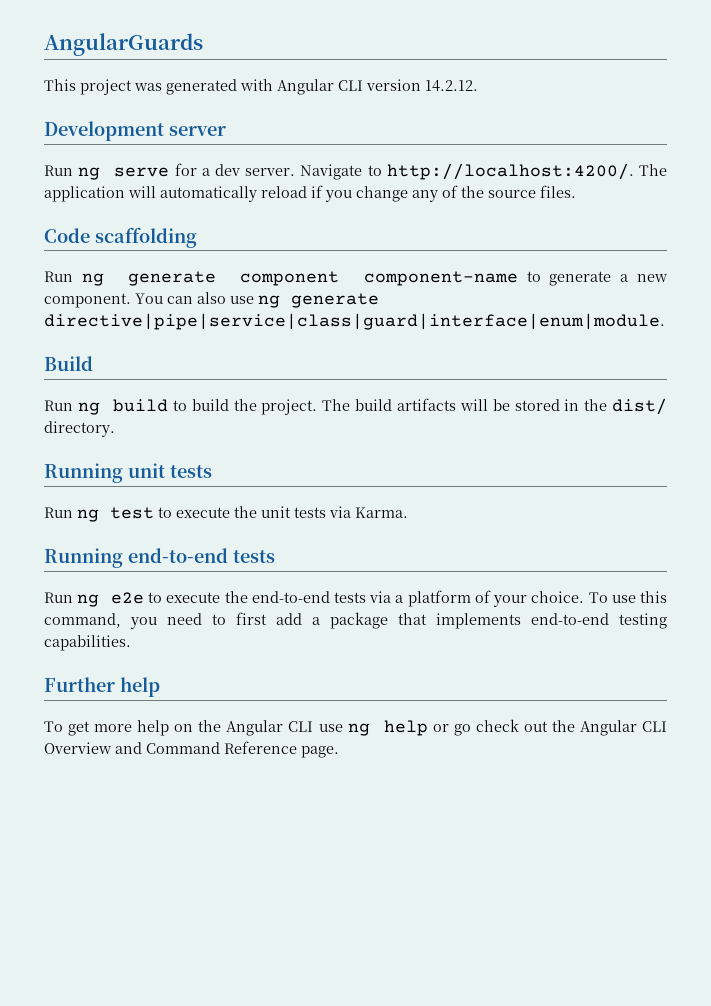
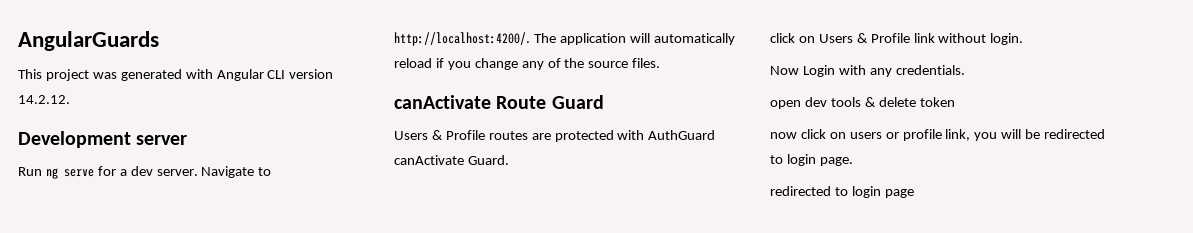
[44,227,197,248] [44,271,668,286] [44,292,379,308] [44,313,665,330] [44,356,93,371] [44,398,667,415] [44,421,115,437] [44,463,212,483] [44,506,408,522] [44,548,275,568] [44,590,667,607] [44,612,667,629] [44,635,131,651] [44,677,160,697] [44,719,667,736] [44,741,339,758] Code scaffolding // Run ng generate component component-name to generate a new component. You can also use ng generate directive|pipe|service|class|guard|interface|enum|module. // Build // Run ng build to build the project. The build artifacts will be stored in the dist/ directory. // Running unit tests // Run ng test to execute the unit tests via Karma. // Running end-to-end tests // Run ng e2e to execute the end-to-end tests via a platform of your choice. To use this command, you need to first add a package that implements end-to-end testing capabilities. // Further help // To get more help on the Angular CLI use ng help or go check out the Angular CLI Overview and Command Reference page. -> [394,95,604,109] [394,130,716,142] [394,155,509,165] [770,33,1024,45] [770,65,965,77] [770,97,955,109] [770,129,1106,141] [770,154,853,166] [770,186,914,198] canActivate Route Guard // Users & Profile routes are protected with AuthGuard canActivate Guard. // click on Users & Profile link without login. // Now Login with any credentials. // open dev tools & delete token // now click on users or profile link, you will be redirected to login page. // redirected to login page

